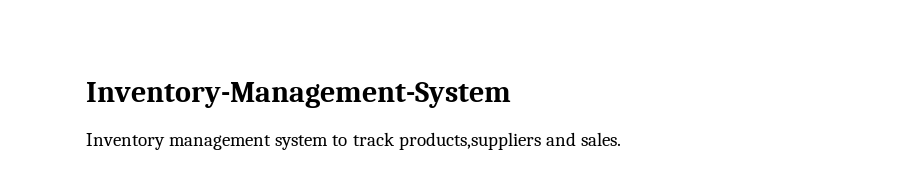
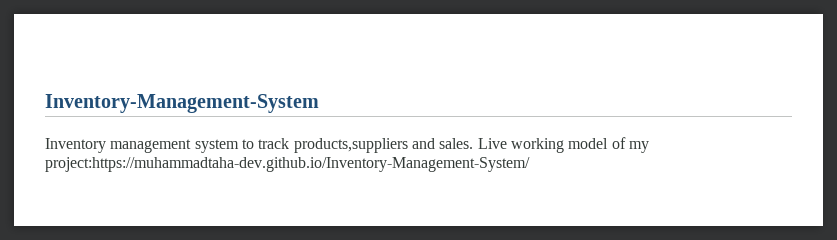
(621, 139) none -> [477,137,649,153] [45,157,530,172] Live working model of my project:https://muhammadtaha-dev.github.io/Inventory-Management-System/

